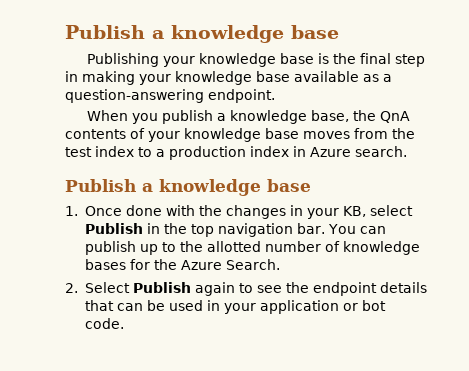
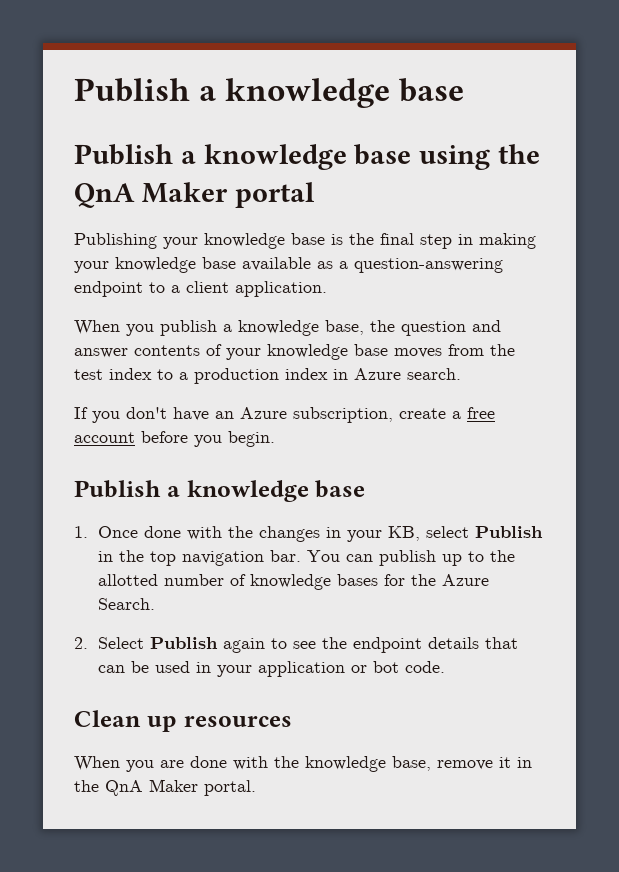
[65,25,339,43] Publish a knowledge base -> [74,78,465,108] [74,144,541,170] [74,182,315,208] Publish a knowledge base // Publish a knowledge base using the QnA Maker portal
[208,89,275,103] endpoint. -> [74,281,327,297] endpoint to a client application.
[379,111,410,123] QnA -> [401,320,501,336] [74,348,128,358] question and answer
(407, 151) none -> [74,407,495,423] [74,431,275,447] // If you don't have an Azure subscription, create a free account before you begin.
(124, 323) none -> [74,710,292,732] [74,756,532,772] [74,779,256,796] // Clean up resources // When you are done with the knowledge base, remove it in the QnA Maker portal.

